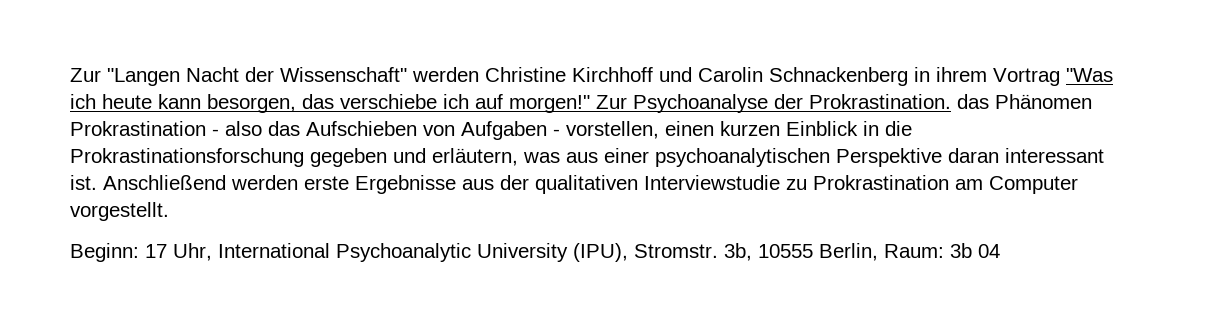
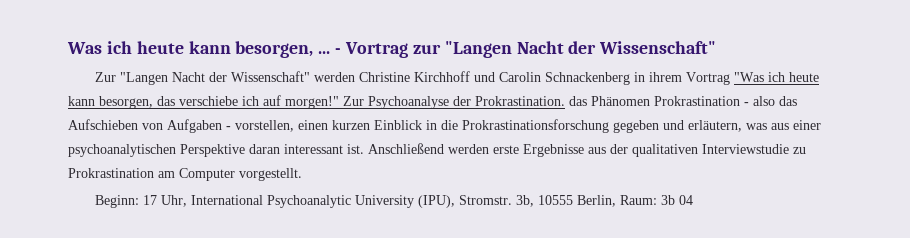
(70, 75) none -> [67,41,717,58] Was ich heute kann besorgen, ... - Vortrag zur "Langen Nacht der Wissenschaft" //

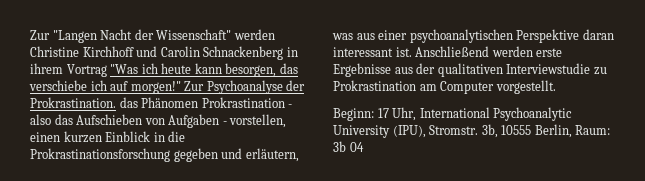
[67,41,717,58] Was ich heute kann besorgen, ... - Vortrag zur "Langen Nacht der Wissenschaft" // -> (30, 35) none

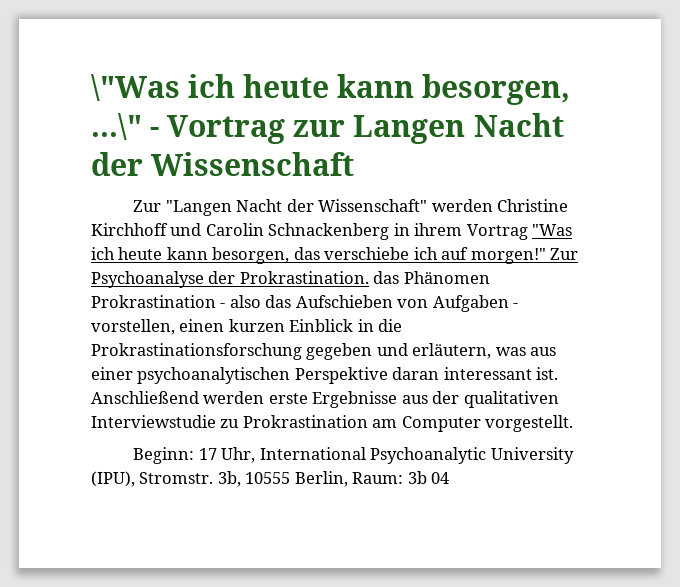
(30, 35) none -> [91,74,571,105] [91,113,564,144] [91,152,355,176] \"Was ich heute kann besorgen, ...\" - Vortrag zur Langen Nacht der Wissenschaft //

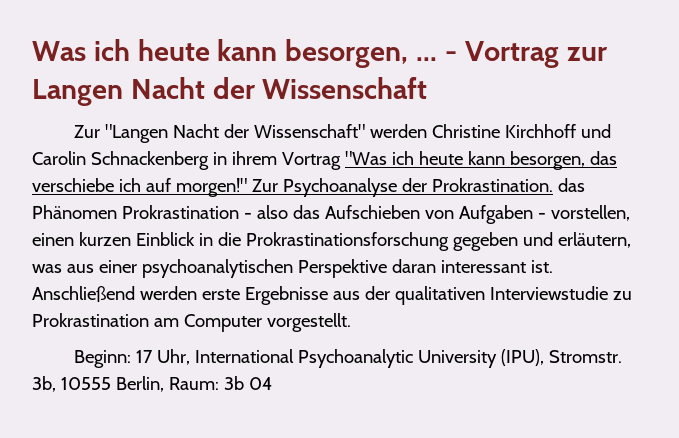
[91,74,571,105] [91,113,142,140] \"Was ich heute kann besorgen, ...\" -> [32,39,438,68] Was ich heute kann besorgen, ...

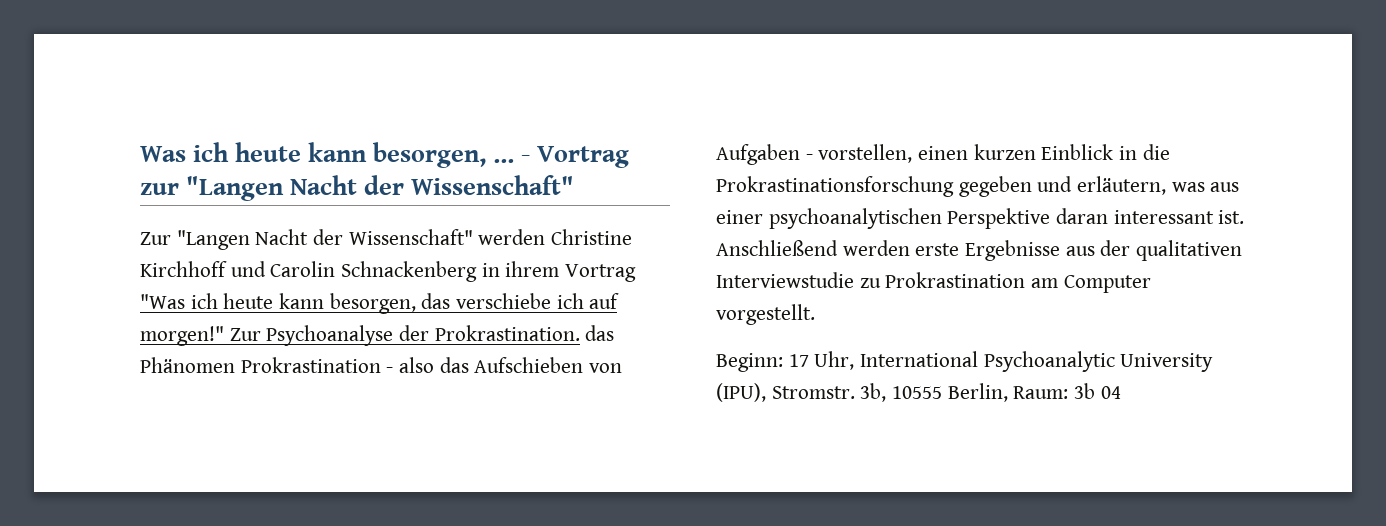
[32,77,428,106] Langen Nacht der Wissenschaft -> [186,175,574,201] "Langen Nacht der Wissenschaft"

